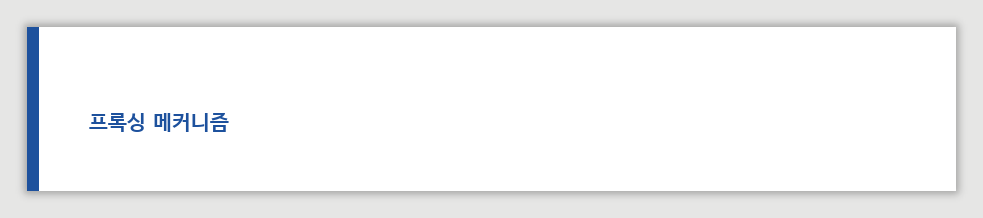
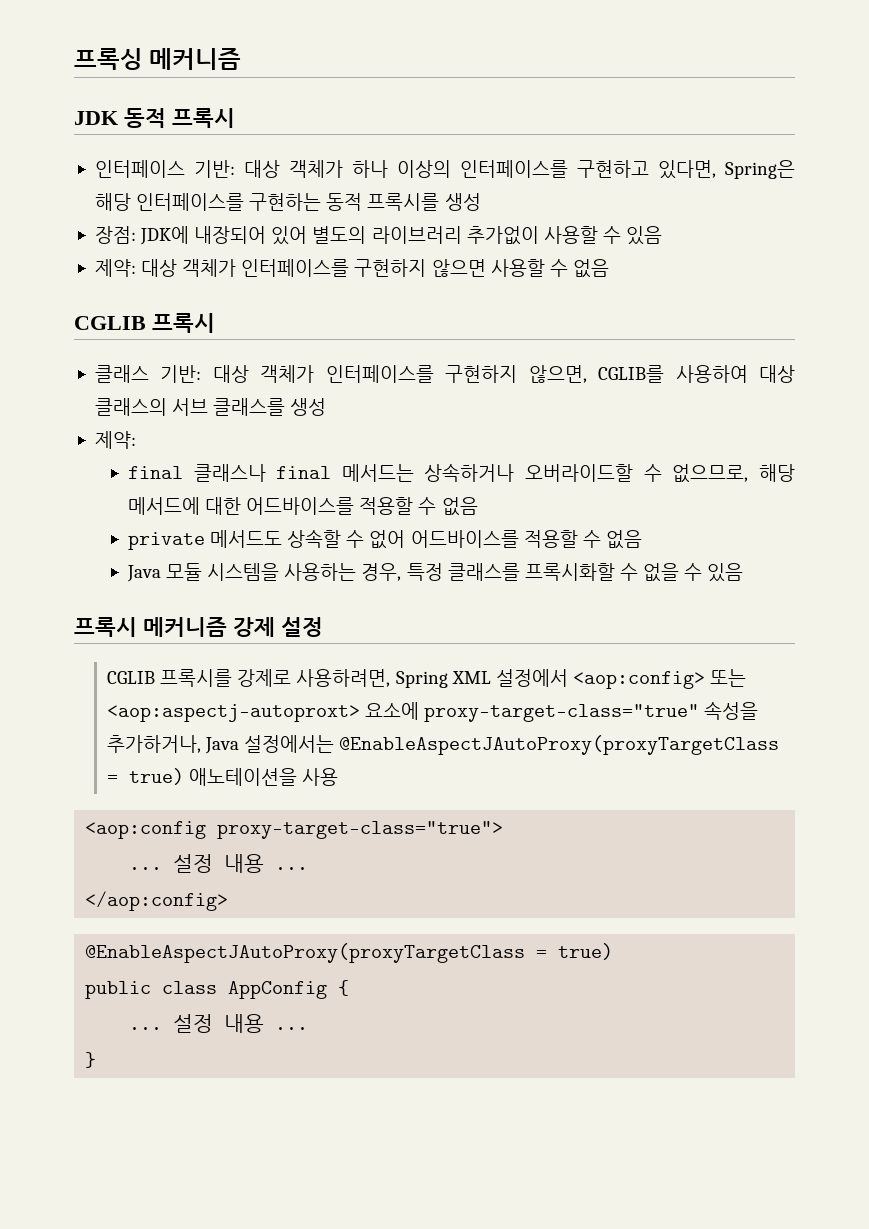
(229, 122) none -> [74,108,235,128] [94,160,796,179] [94,193,481,211] [94,226,663,245] [94,259,609,278] [74,313,215,333] [94,365,795,383] [94,398,327,416] [94,431,136,449] [127,463,795,483] [127,497,478,516] [127,529,642,550] [126,563,744,582] [74,617,323,637] [106,669,747,689] [106,701,759,722] [106,735,780,755] [106,768,339,786] [85,821,504,839] [129,854,309,873] [85,891,229,911] [85,943,614,963] [85,980,350,999] [129,1014,309,1033] [85,1052,97,1068] // JDK 동적 프록시 // 인터페이스 기반: 대상 객체가 하나 이상의 인터페이스를 구현하고 있다면, Spring은 해당 인터페이스를 구현하는 동적 프록시를 생성 // 장점: JDK에 내장되어 있어 별도의 라이브러리 추가없이 사용할 수 있음 // 제약: 대상 객체가 인터페이스를 구현하지 않으면 사용할 수 없음 // CGLIB 프록시 // 클래스 기반: 대상 객체가 인터페이스를 구현하지 않으면, CGLIB를 사용하여 대상 클래스의 서브 클래스를 생성 // 제약: // final 클래스나 final 메서드는 상속하거나 오버라이드할 수 없으므로, 해당 메서드에 대한 어드바이스를 적용할 수 없음 // private 메서드도 상속할 수 없어 어드바이스를 적용할 수 없음 // Java 모듈 시스템을 사용하는 경우, 특정 클래스를 프록시화할 수 없을 수 있음 // 프록시 메커니즘 강제 설정 // CGLIB 프록시를 강제로 사용하려면, Spring XML 설정에서 <aop:config> 또는 <aop:aspectj-autoproxt> 요소에 proxy-target-class="true" 속성을 추가하거나, Java 설정에서는 @EnableAspectJAutoProxy(proxyTargetClass = true) 애노테이션을 사용 // <aop:config proxy-target-class="true"> // ... 설정 내용 ... // </aop:config> // @EnableAspectJAutoProxy(proxyTargetClass = true) // public class AppConfig { // ... 설정 내용 ... // }

